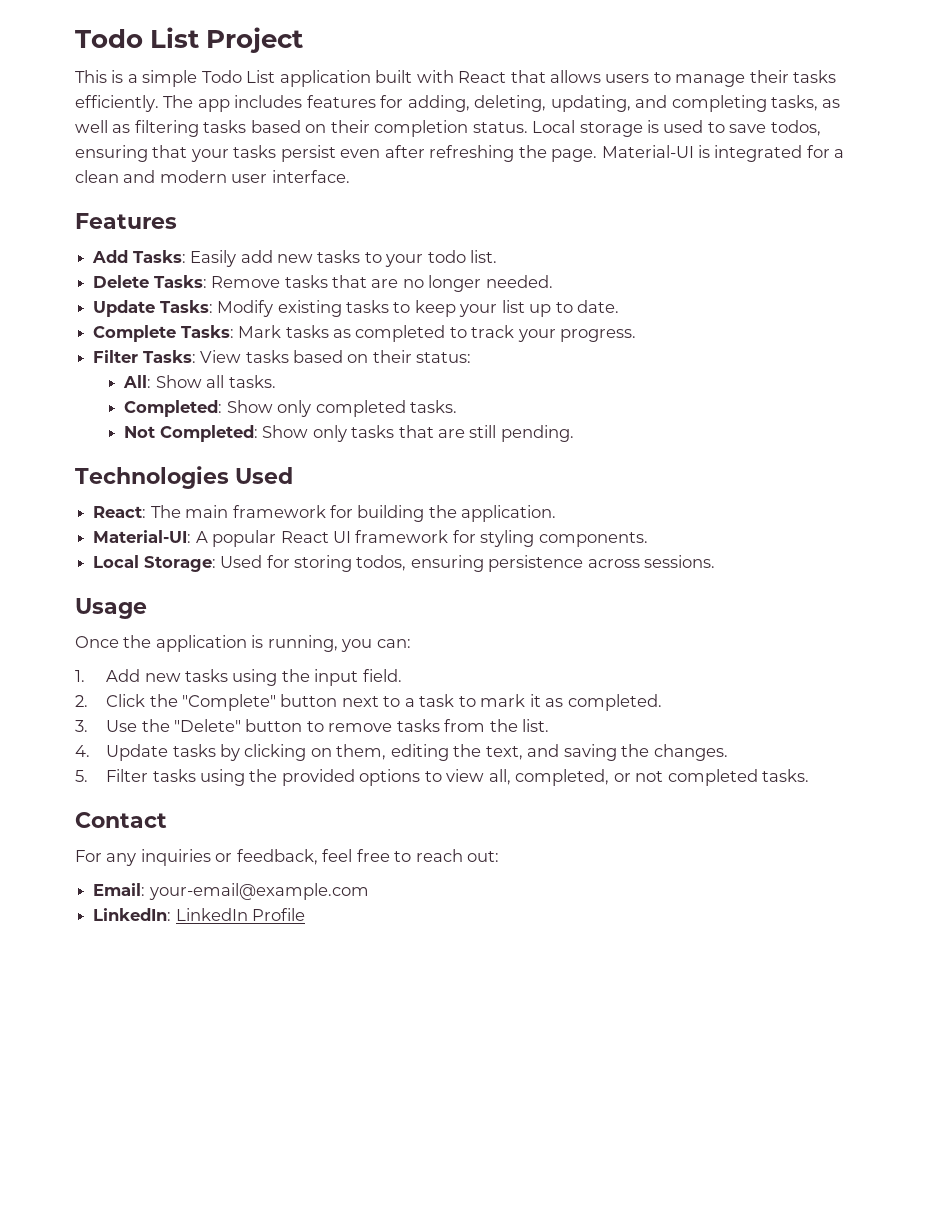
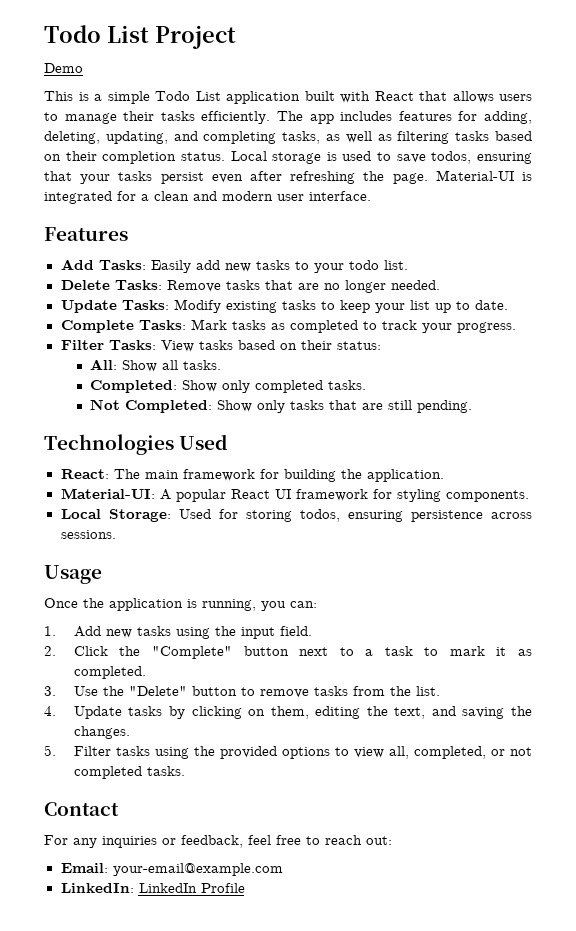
(304, 40) none -> [44,63,83,73] // Demo

